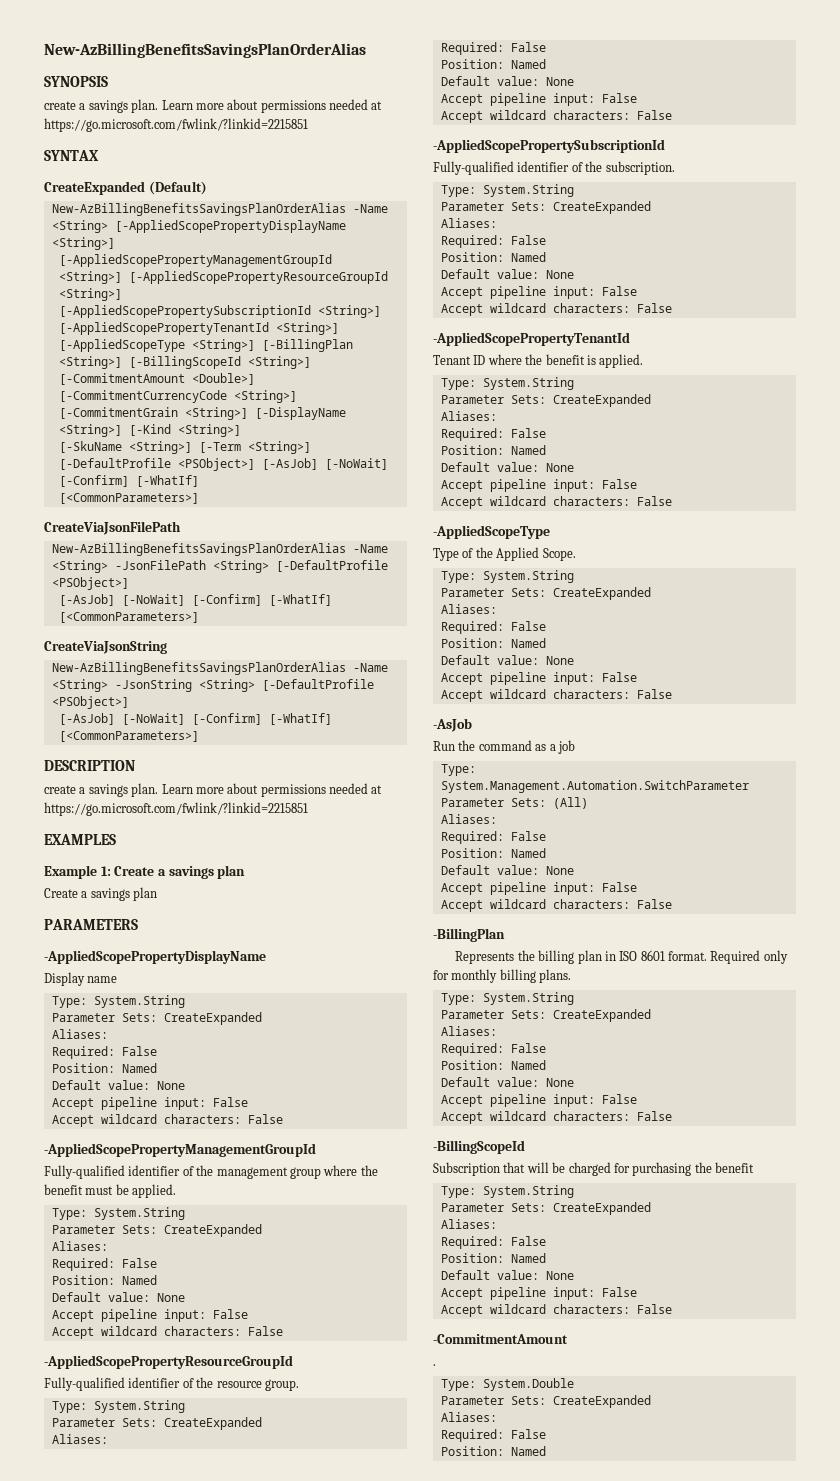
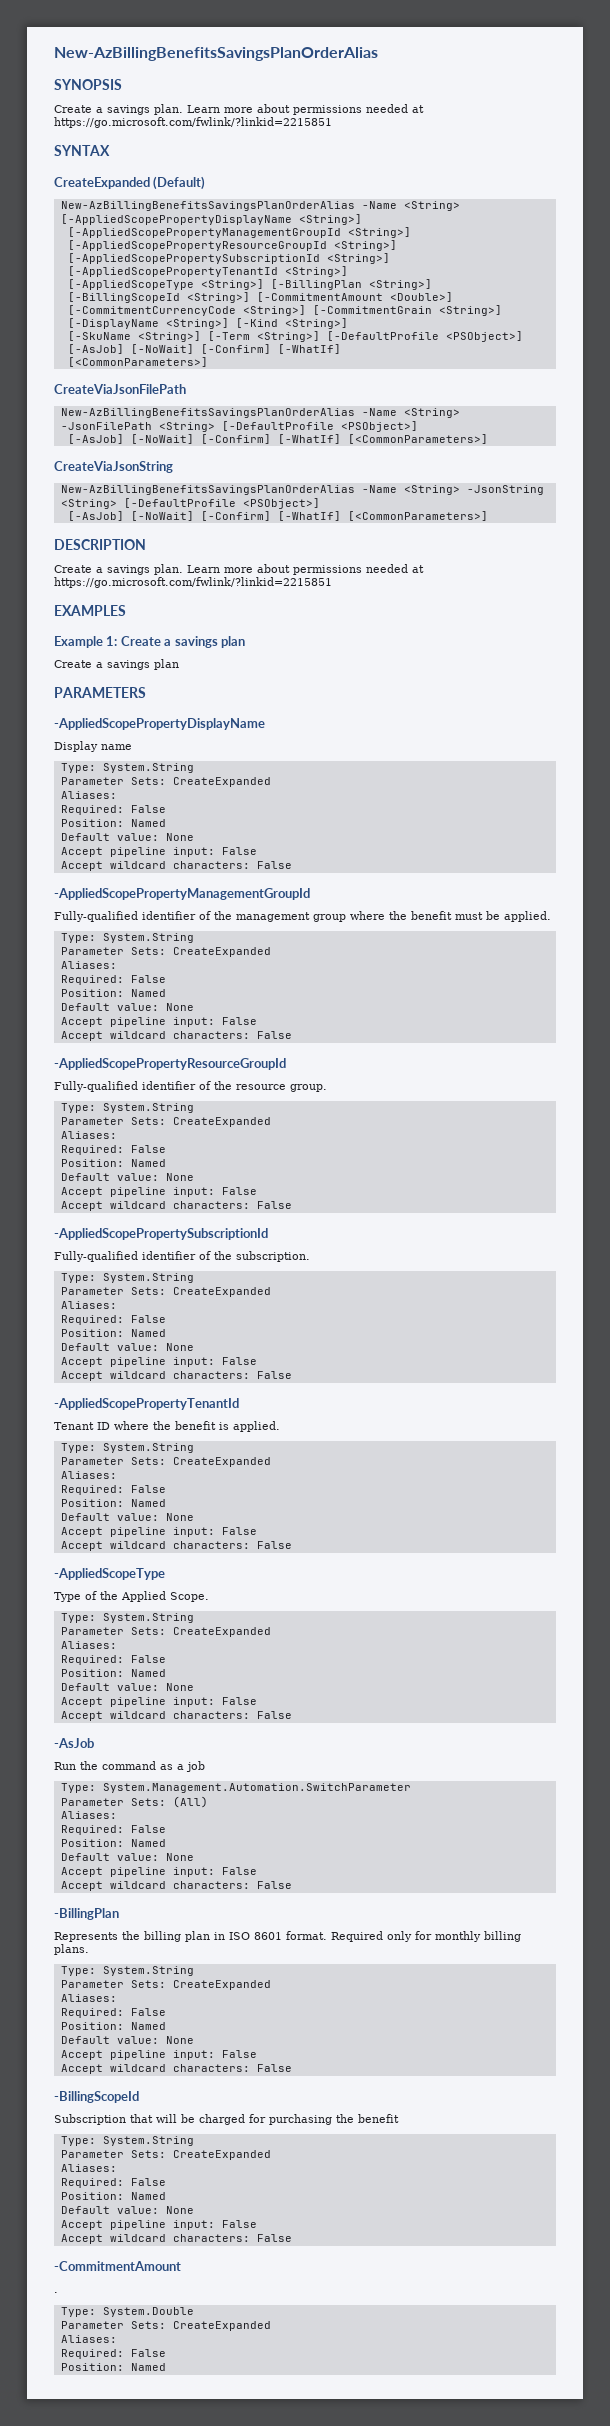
[44,101,76,110] create -> [54,105,92,113] Create
[44,785,76,794] create -> [54,565,92,573] Create

